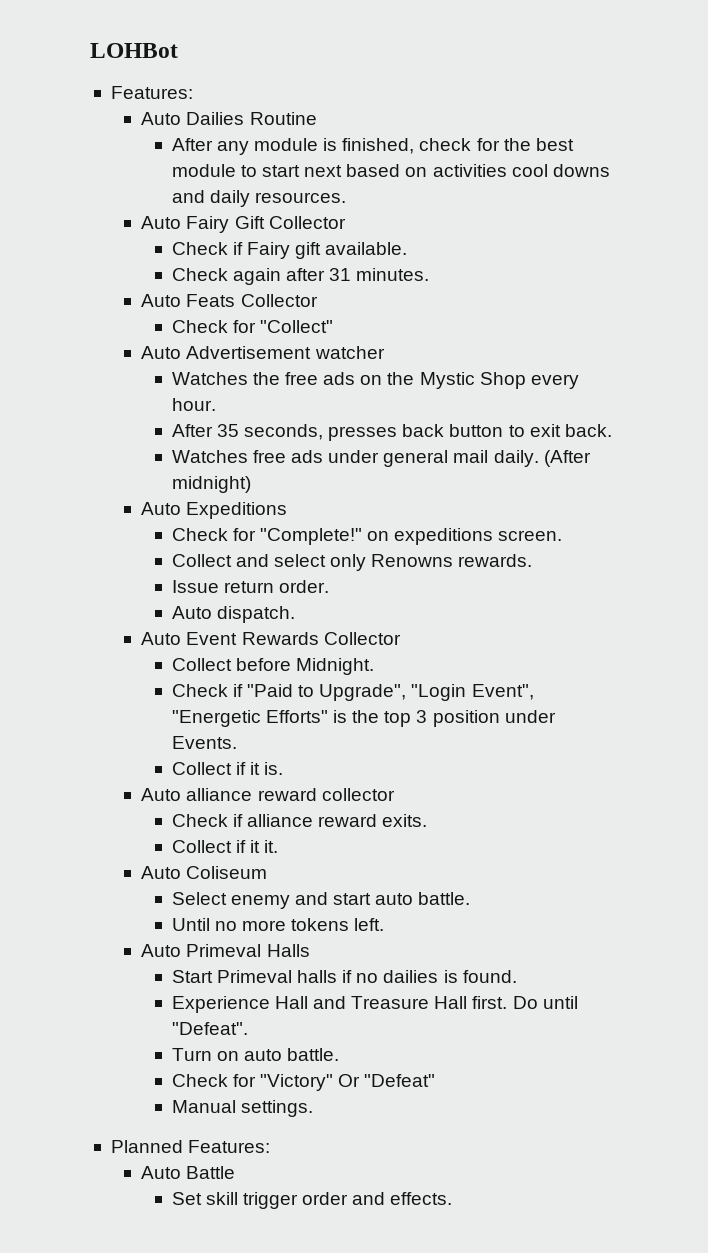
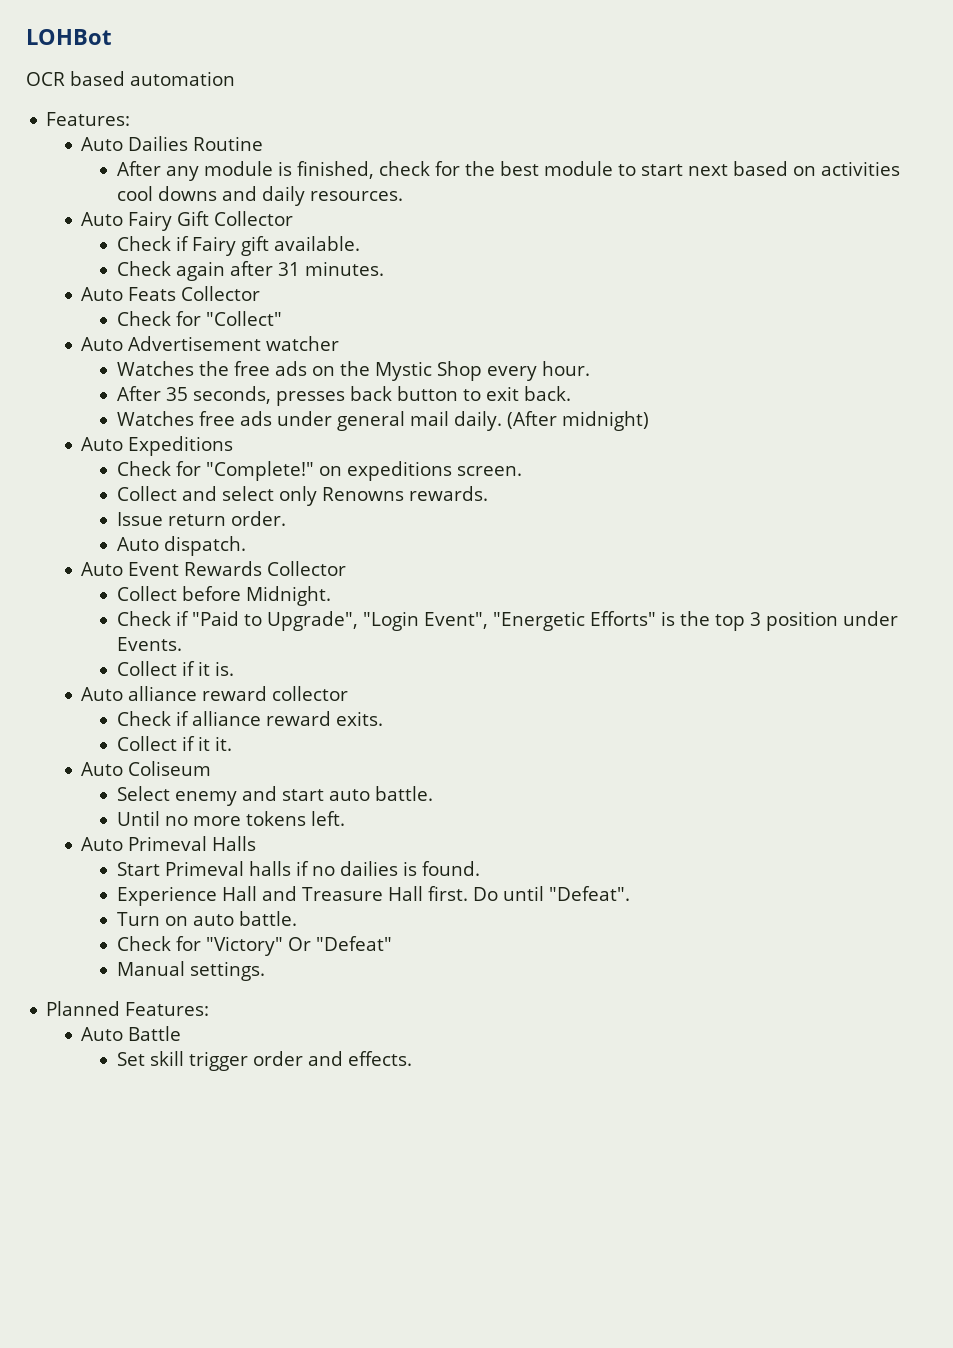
(178, 50) none -> [26,71,235,86] // OCR based automation

